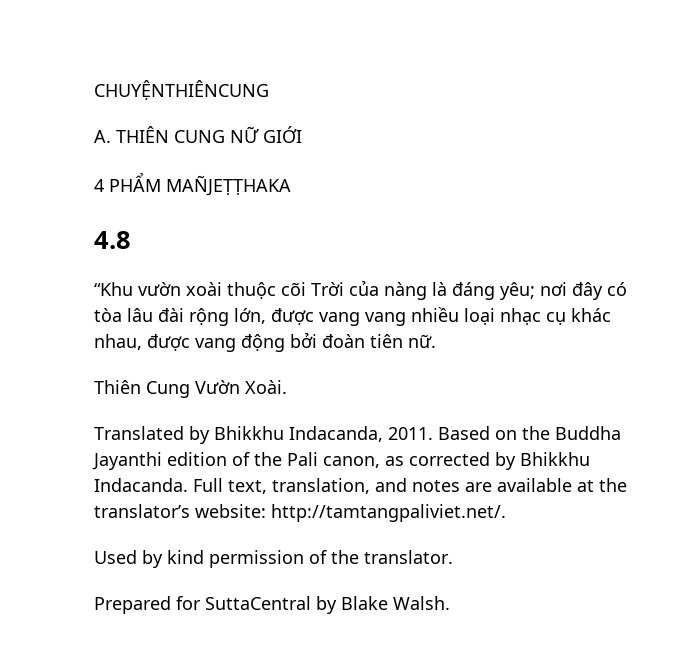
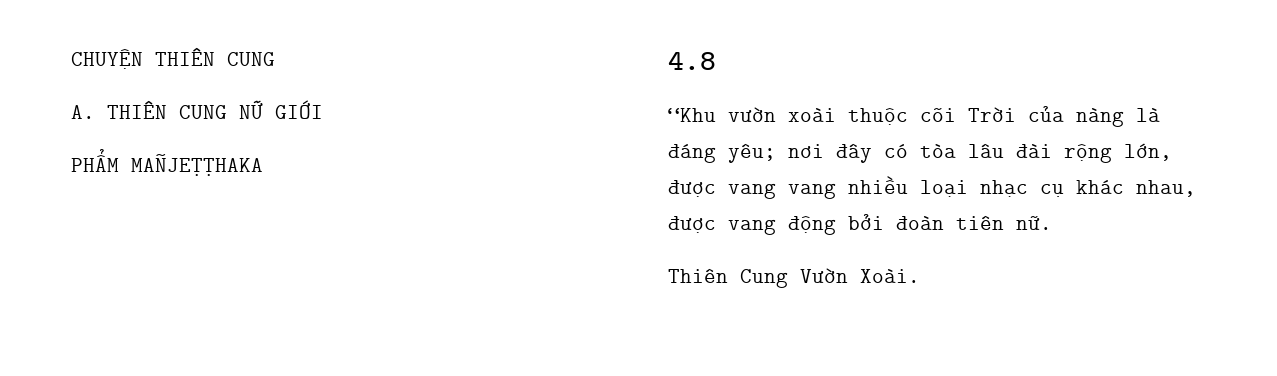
[94,80,269,100] CHUYỆNTHIÊNCUNG -> [71,47,275,69] CHUYỆN THIÊN CUNG
[94,179,104,192] 4 -> (323, 109) none
[94,426,621,444] [92,452,590,470] [94,478,627,494] [94,504,506,522] [94,550,453,568] [94,596,450,614] // Translated by Bhikkhu Indacanda, 2011. Based on the Buddha Jayanthi edition of the Pali canon, as corrected by Bhikkhu Indacanda. Full text, translation, and notes are available at the translator’s website: http://tamtangpaliviet.net/. // Used by kind permission of the translator. // Prepared for SuttaCentral by Blake Walsh. -> (920, 276) none

